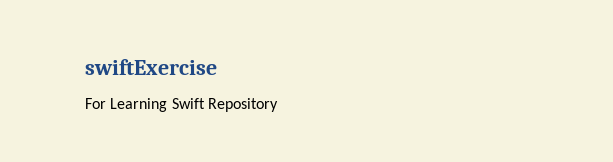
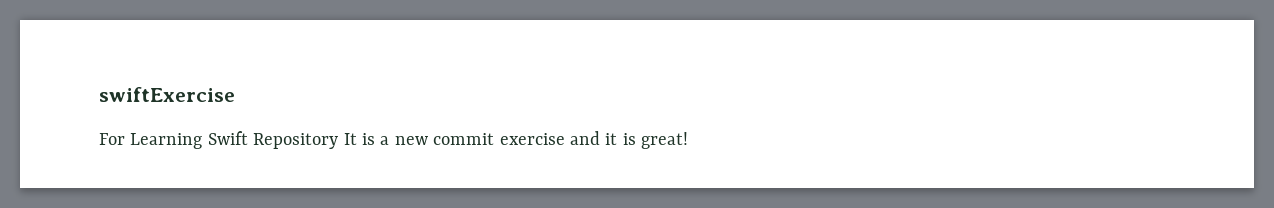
(278, 105) none -> [343,131,689,149] It is a new commit exercise and it is great!

